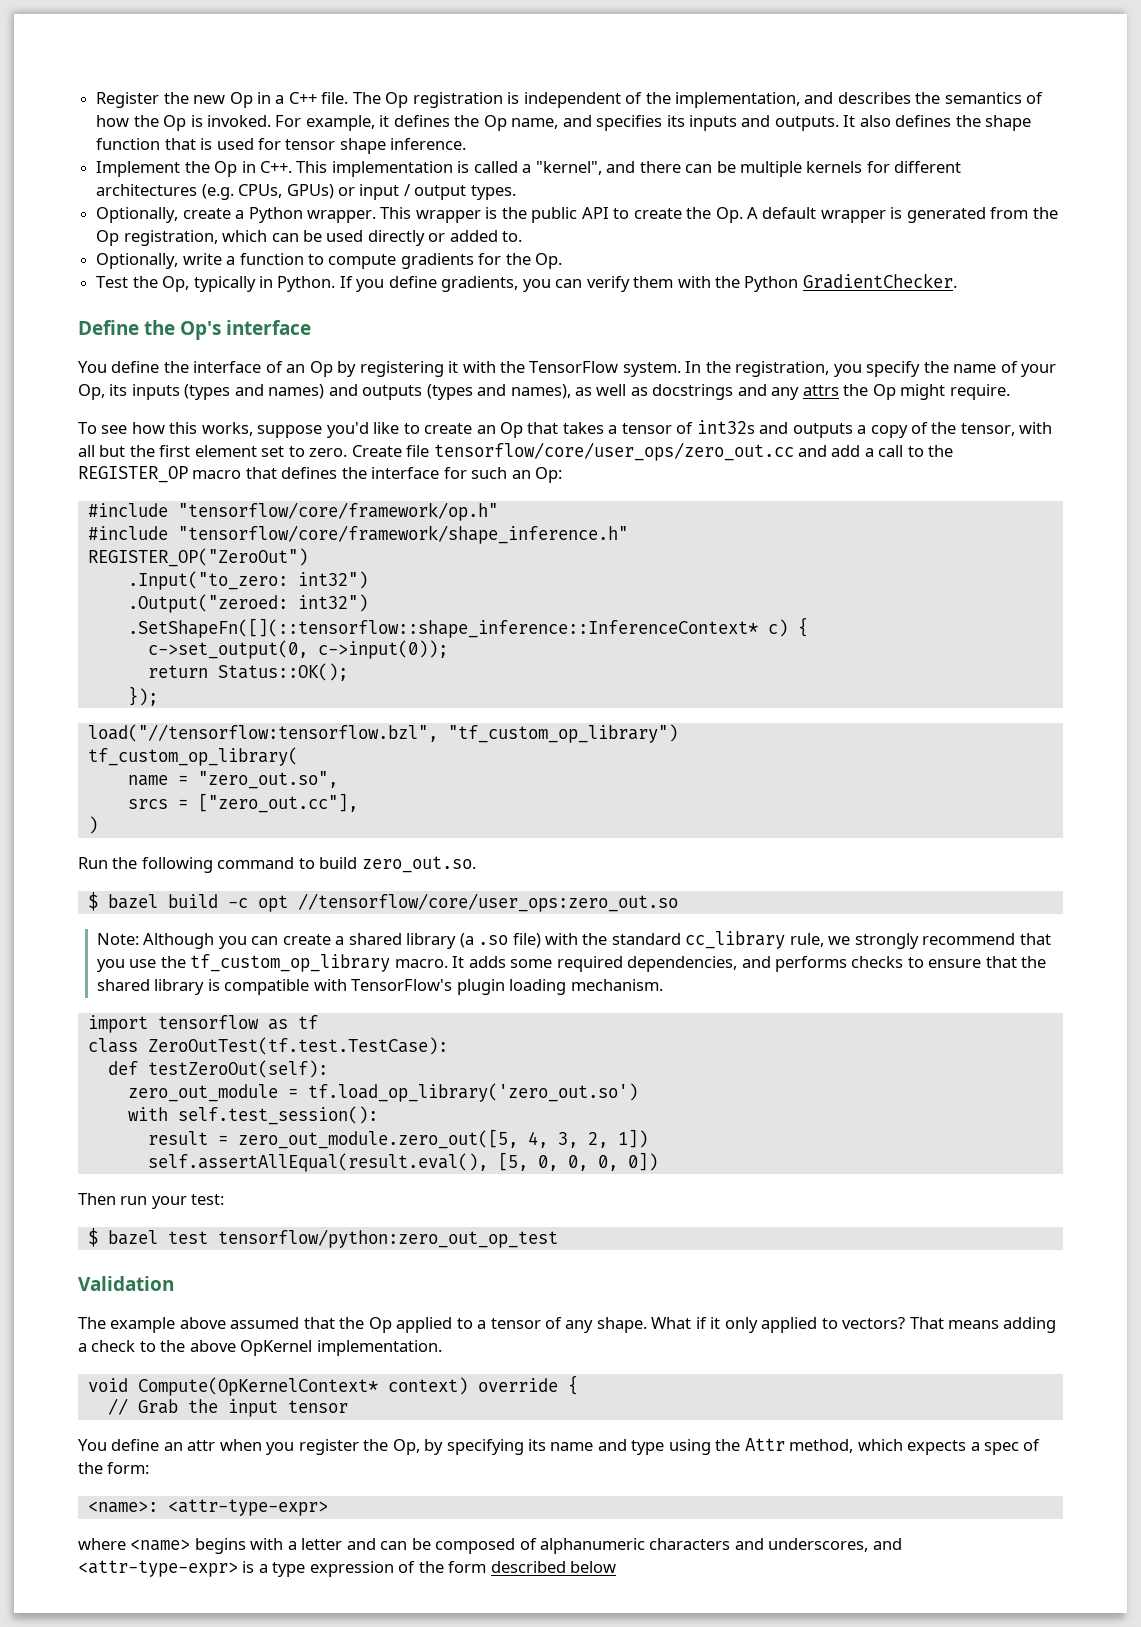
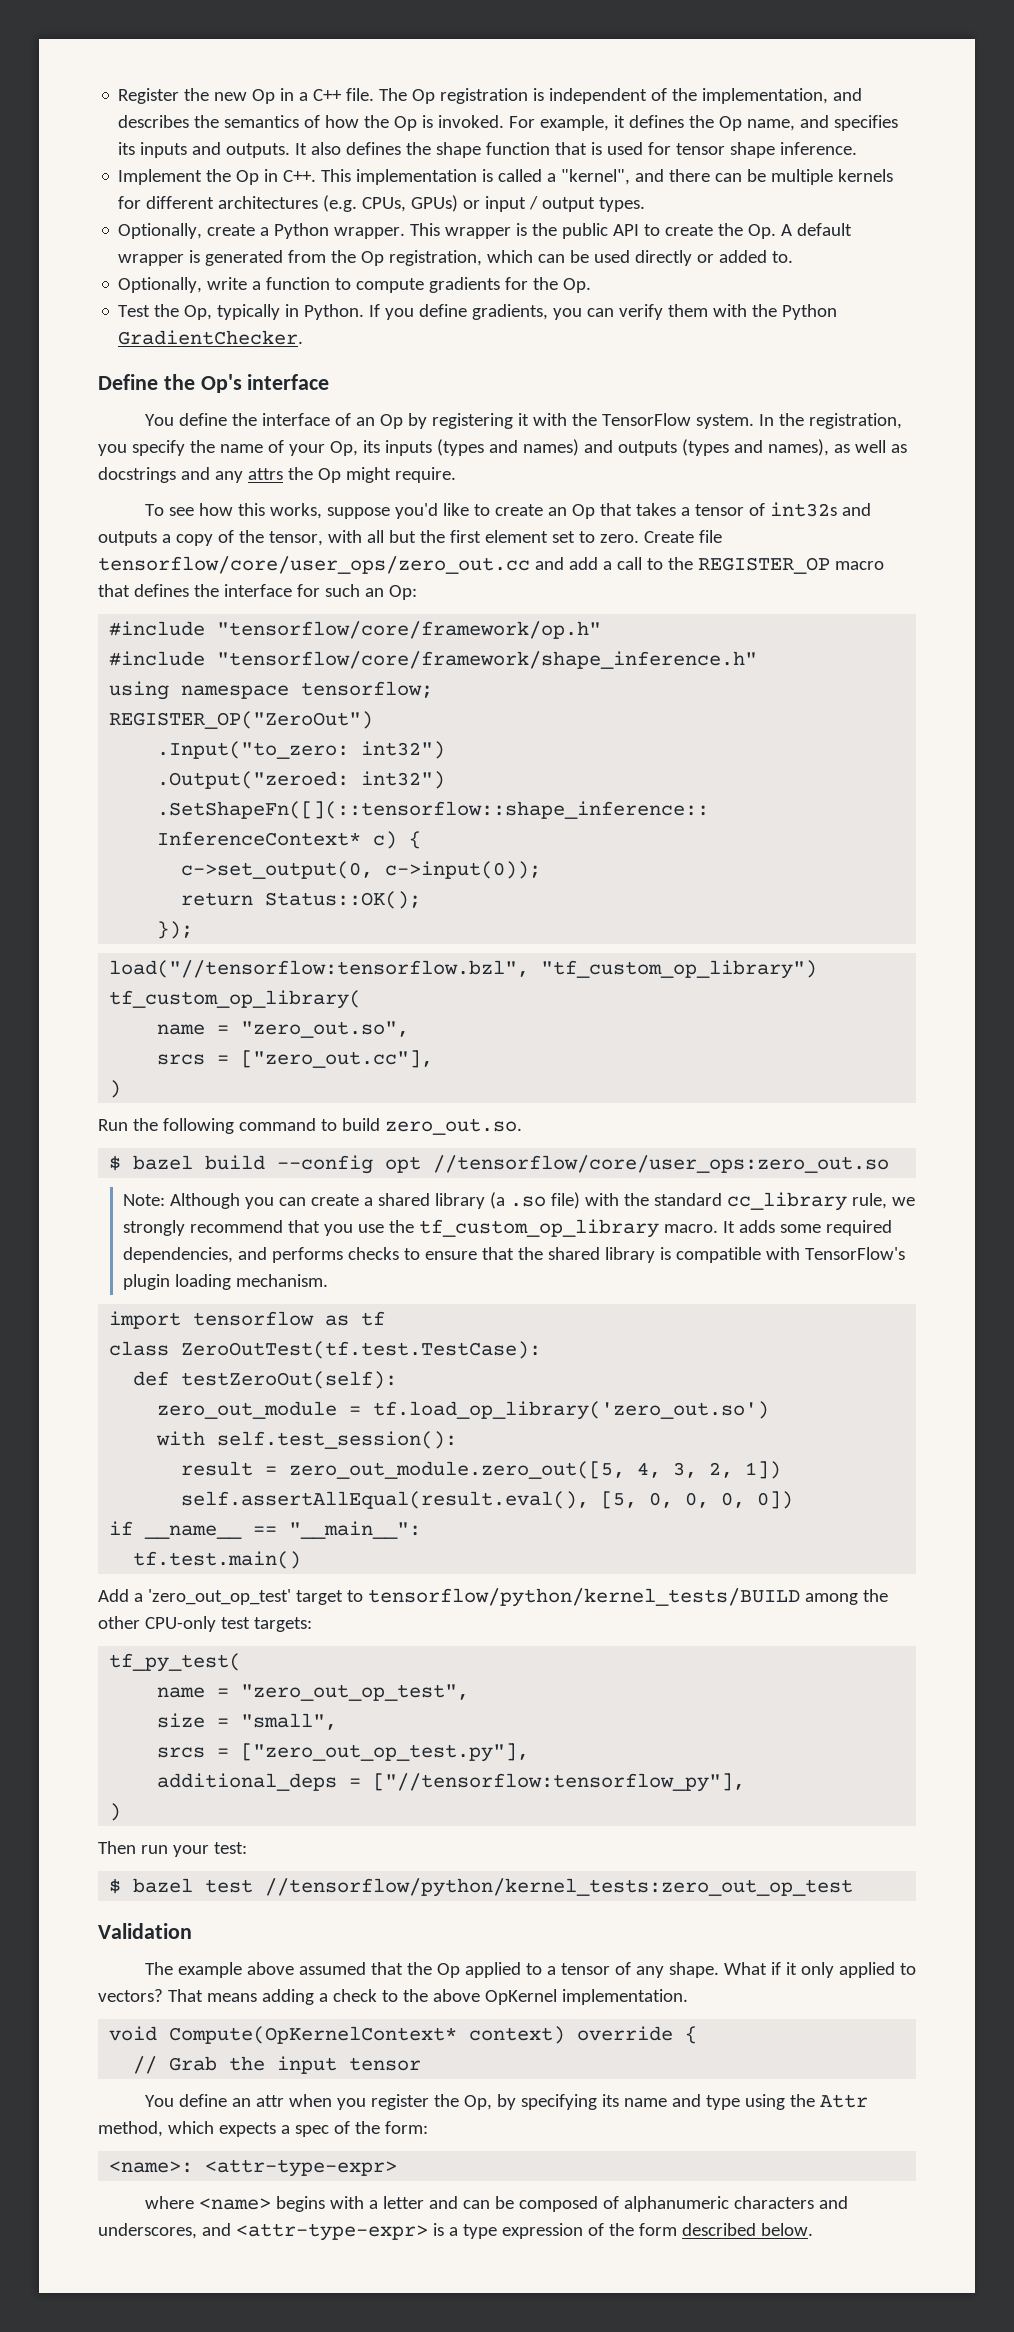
(628, 534) none -> [109,681,434,700] // using namespace tensorflow;
[227,898,248,908] -c -> [277,1155,374,1174] --config
(658, 1161) none -> [109,1521,422,1539] [133,1551,302,1569] [98,1588,888,1607] [98,1616,312,1632] [109,1653,242,1672] [157,1684,470,1701] [157,1713,338,1730] [157,1743,530,1762] [157,1773,746,1792] [109,1803,122,1821] // if __name__ == "__main__": // tf.test.main() // Add a 'zero_out_op_test' target to tensorflow/python/kernel_tests/BUILD among the other CPU-only test targets: // tf_py_test( // name = "zero_out_op_test", // size = "small", // srcs = ["zero_out_op_test.py"], // additional_deps = ["//tensorflow:tensorflow_py"], // )
[217,1229,558,1248] tensorflow/python:zero_out_op_test -> [265,1878,854,1897] //tensorflow/python/kernel_tests:zero_out_op_test
[570,1561,617,1573] below -> [760,2223,813,2236] below.

